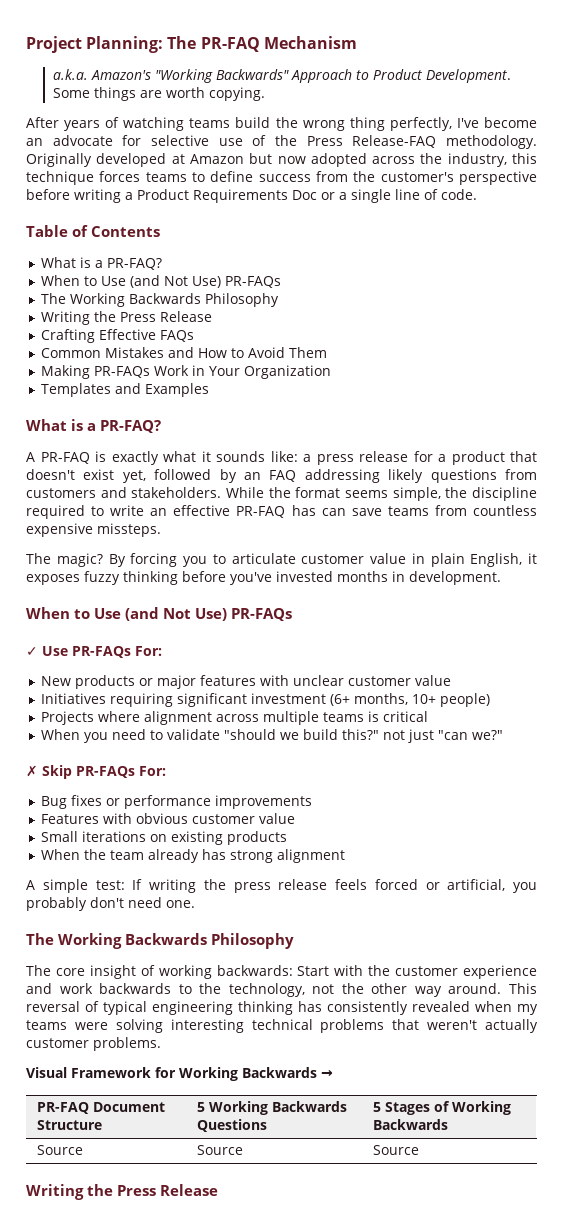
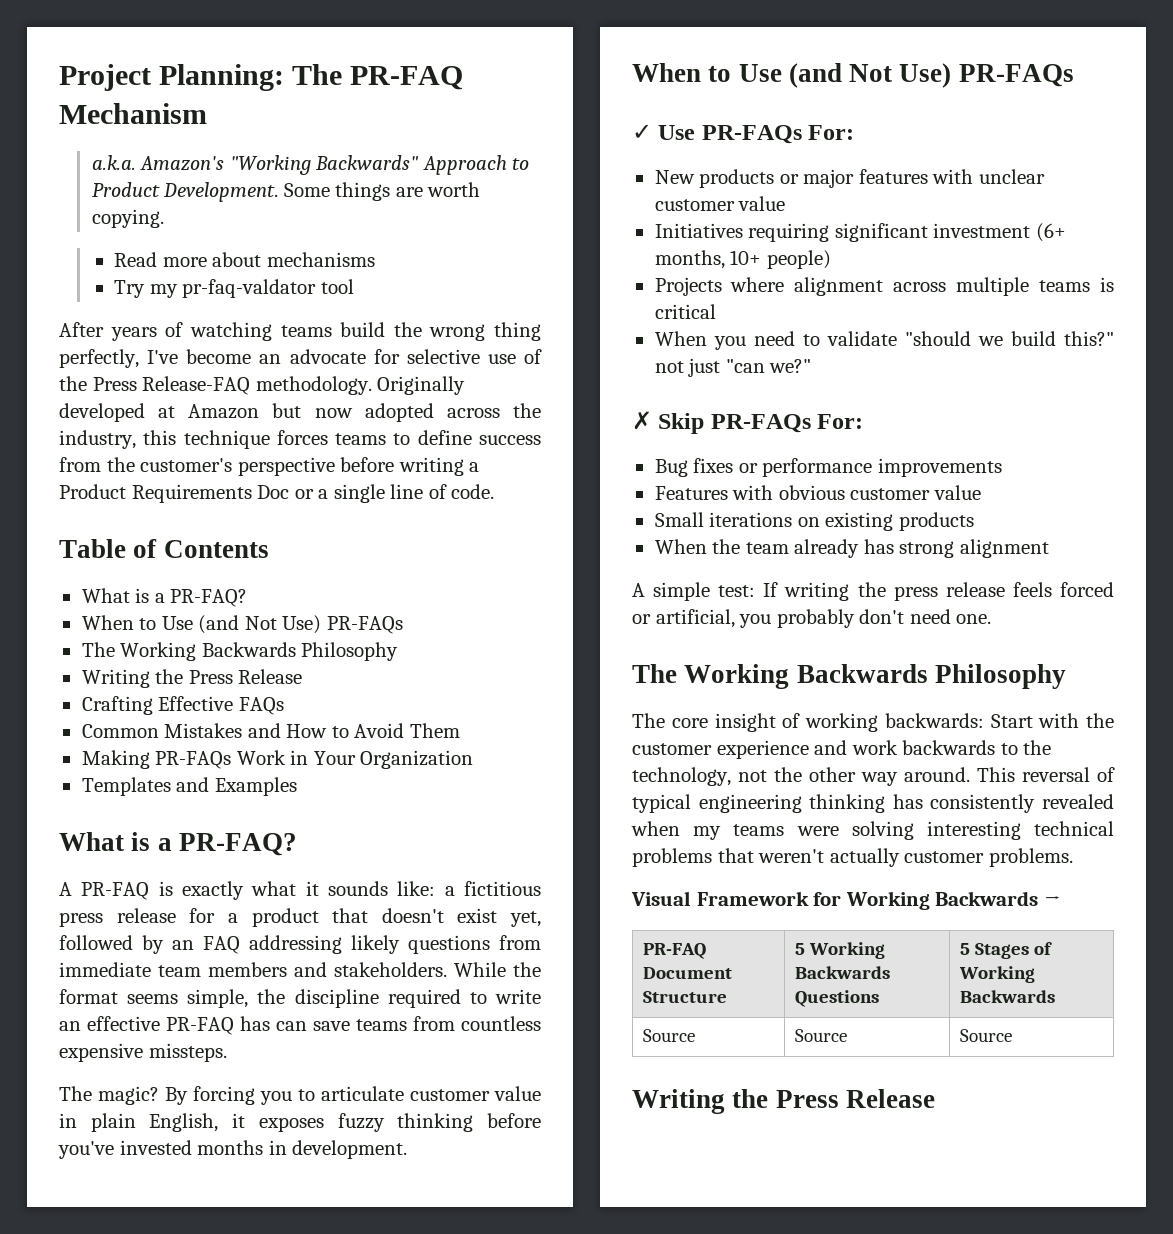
(265, 94) none -> [114,252,375,267] [114,279,354,298] // Read more about mechanisms // Try my pr-faq-valdator tool
(311, 458) none -> [463,881,541,896] fictitious
[26,488,96,498] customers -> [59,962,287,977] immediate team members

